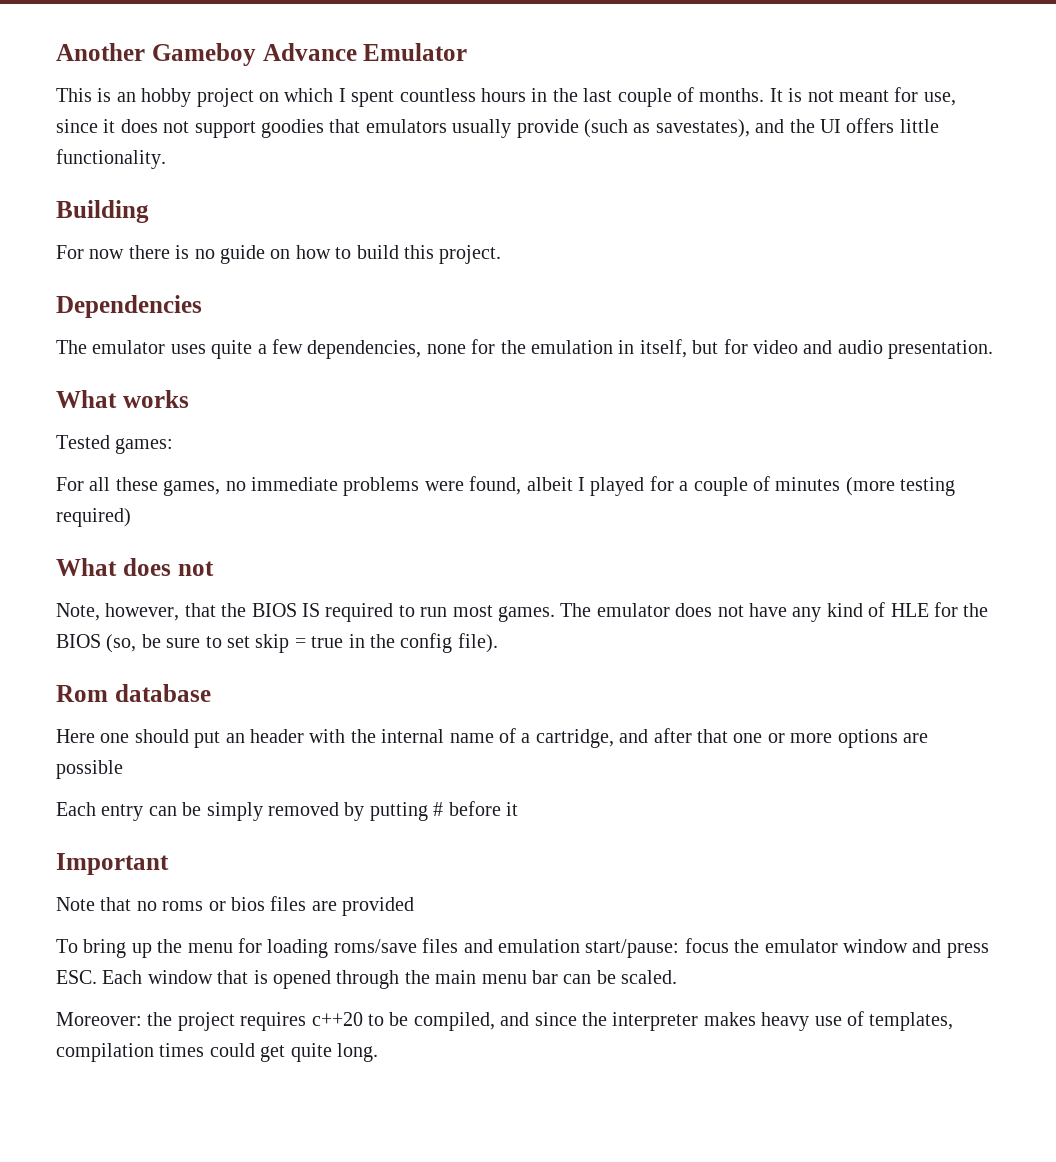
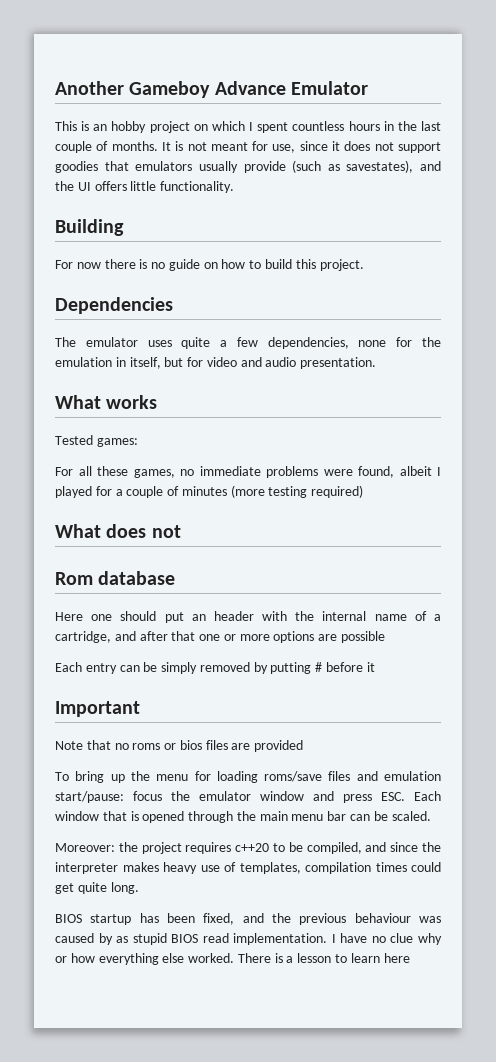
[56,602,989,622] [56,633,498,653] // Note, however, that the BIOS IS required to run most games. The emulator does not have any kind of HLE for the BIOS (so, be sure to set skip = true in the config file). -> (181, 531) none
(378, 1052) none -> [55,913,441,925] [55,933,443,945] [55,953,410,965] // BIOS startup has been fixed, and the previous behaviour was caused by as stupid BIOS read implementation. I have no clue why or how everything else worked. There is a lesson to learn here

